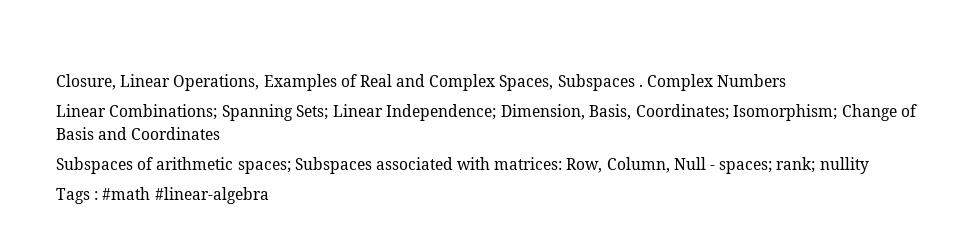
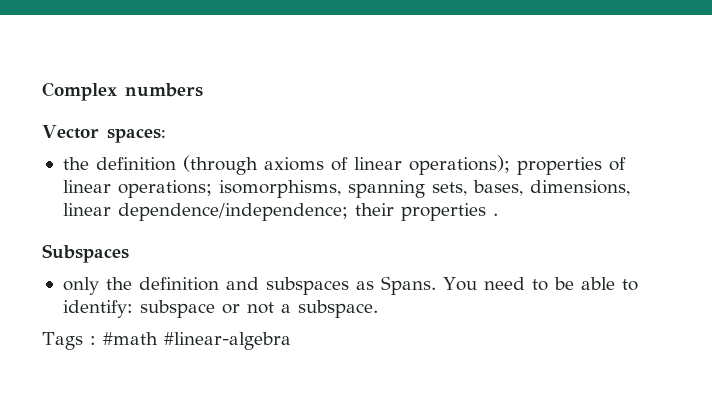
[56,74,787,91] [56,104,918,121] [56,127,221,140] [56,157,869,174] Closure, Linear Operations, Examples of Real and Complex Spaces, Subspaces . Complex Numbers // Linear Combinations; Spanning Sets; Linear Independence; Dimension, Basis, Coordinates; Isomorphism; Change of Basis and Coordinates // Subspaces of arithmetic spaces; Subspaces associated with matrices: Row, Column, Null - spaces; rank; nullity -> [42,82,203,101] [42,125,166,143] [62,155,626,175] [62,180,630,198] [62,203,498,221] [42,244,129,263] [62,276,638,295] [62,300,378,318] Complex numbers // Vector spaces: // the definition (through axioms of linear operations); properties of linear operations; isomorphisms, spanning sets, bases, dimensions, linear dependence/independence; their properties . // Subspaces // only the definition and subspaces as Spans. You need to be able to identify: subspace or not a subspace.

